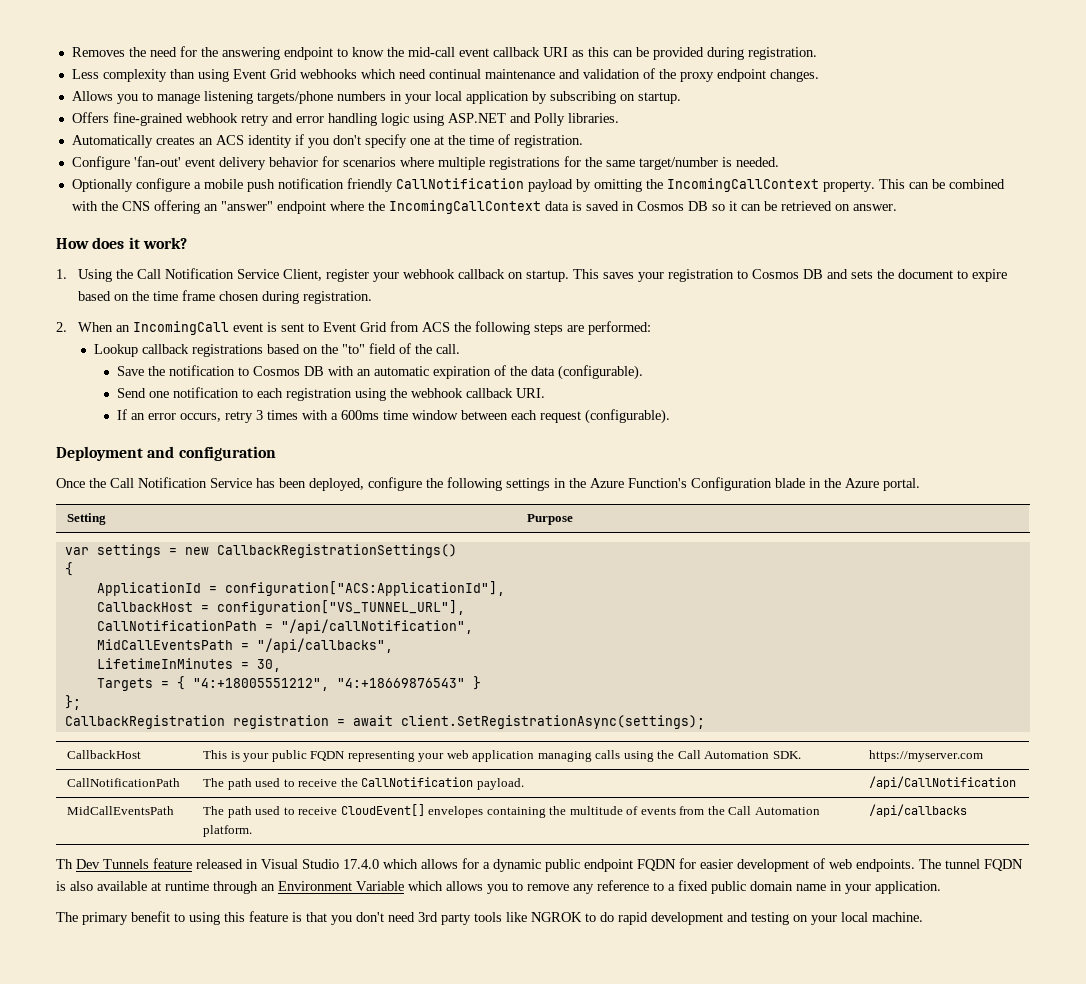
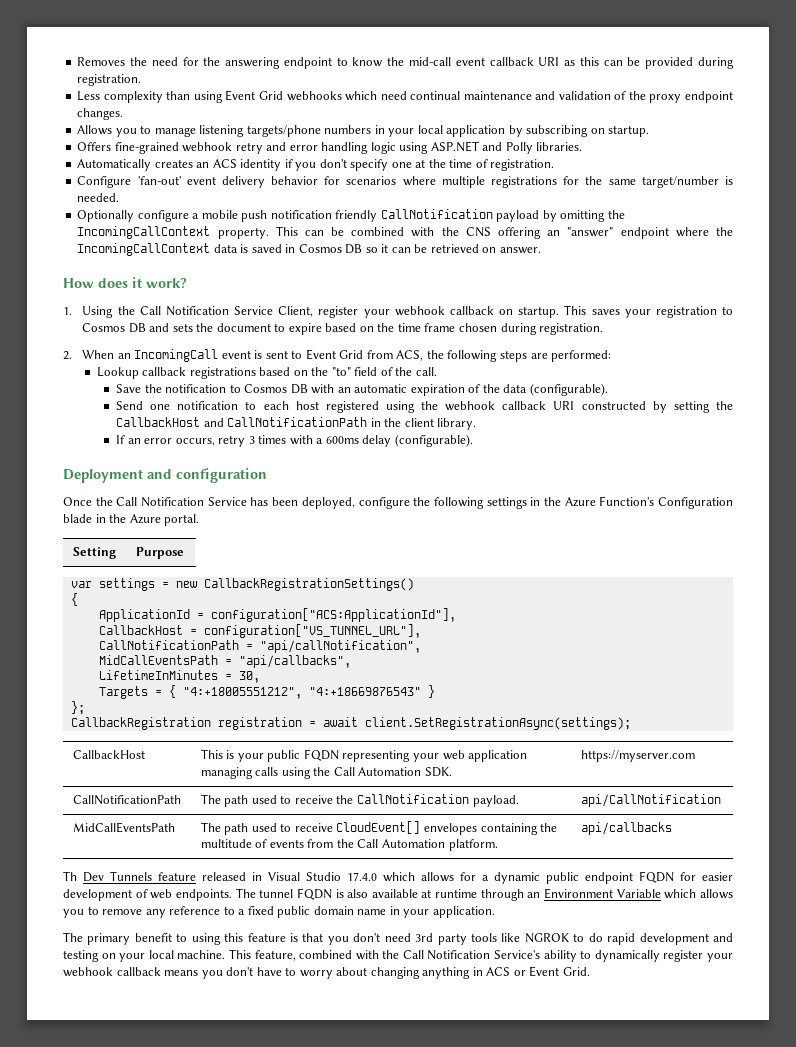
[422,322,451,332] ACS -> [396,350,424,361] ACS,
[285,388,352,401] registration -> [295,401,379,413] host registered
[515,388,545,398] URI. -> [553,401,733,413] [116,417,477,430] URI constructed by setting the CallbackHost and CallNotificationPath in the client library.
[382,410,581,423] time window between each request -> [362,435,392,447] delay
[280,619,473,634] "/api/callNotification", -> [259,640,421,653] "api/callNotification",
[256,638,393,653] "/api/callbacks", -> [238,655,351,668] "api/callbacks",
[869,776,1017,789] /api/CallNotification -> [580,794,721,807] api/CallNotification
[869,804,968,817] /api/callbacks -> [580,822,672,835] api/callbacks
(923, 917) none -> [228,949,733,962] [63,966,590,979] This feature, combined with the Call Notification Service's ability to dynamically register your webhook callback means you don't have to worry about changing anything in ACS or Event Grid.

